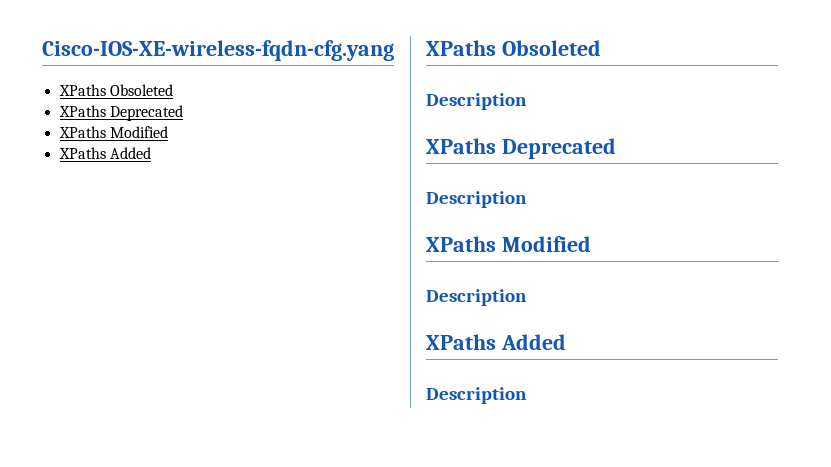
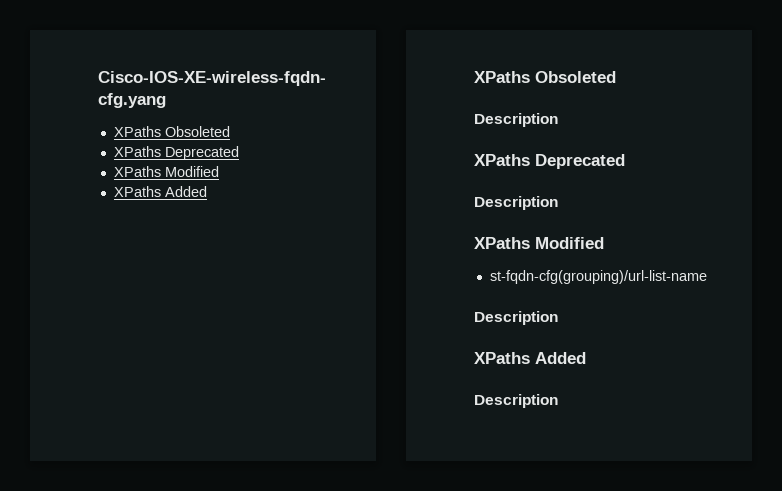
(591, 244) none -> [489,270,707,284] // st-fqdn-cfg(grouping)/url-list-name

